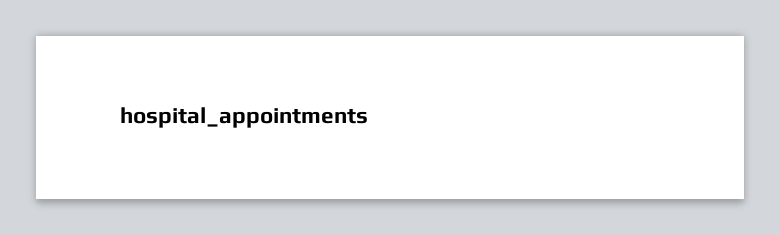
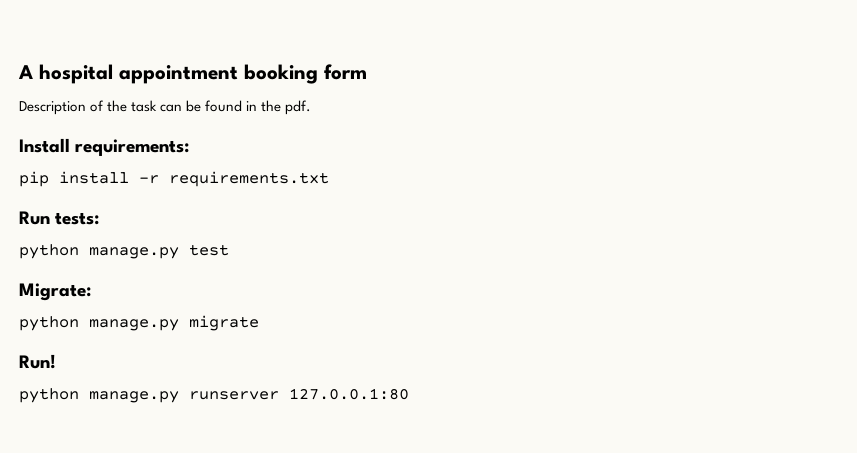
[120,107,368,128] hospital_appointments -> [18,64,367,84] [19,100,312,115] [19,138,190,156] [19,171,329,187] [19,211,100,225] [19,244,229,259] [19,283,91,301] [19,315,259,331] [19,354,56,369] [19,388,409,403] A hospital appointment booking form // Description of the task can be found in the pdf. // Install requirements: // pip install -r requirements.txt // Run tests: // python manage.py test // Migrate: // python manage.py migrate // Run! // python manage.py runserver 127.0.0.1:80

